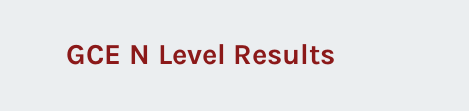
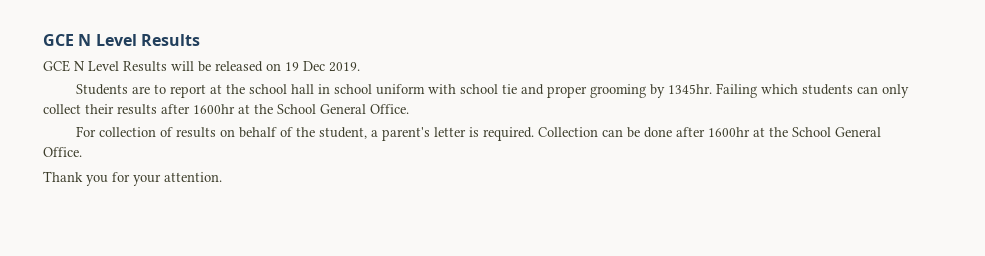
[66,44,336,65] GCE N Level Results -> [43,34,200,46] [43,60,360,72] [76,83,910,98] [43,104,409,115] [76,126,882,141] [43,147,82,157] [43,171,222,186] GCE N Level Results // GCE N Level Results will be released on 19 Dec 2019. // Students are to report at the school hall in school uniform with school tie and proper grooming by 1345hr. Failing which students can only collect their results after 1600hr at the School General Office. // For collection of results on behalf of the student, a parent's letter is required. Collection can be done after 1600hr at the School General Office. // Thank you for your attention.

